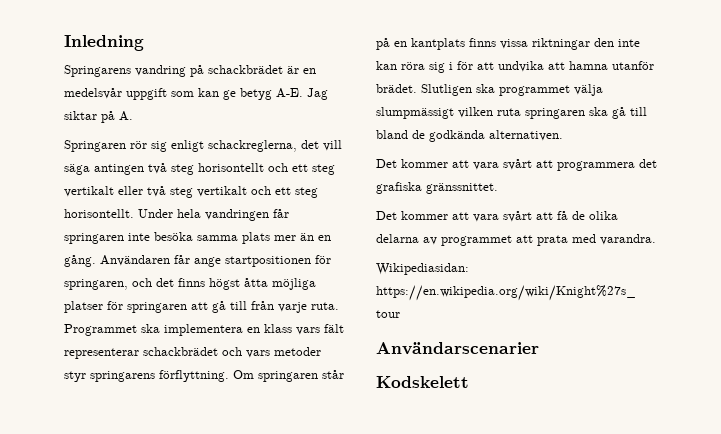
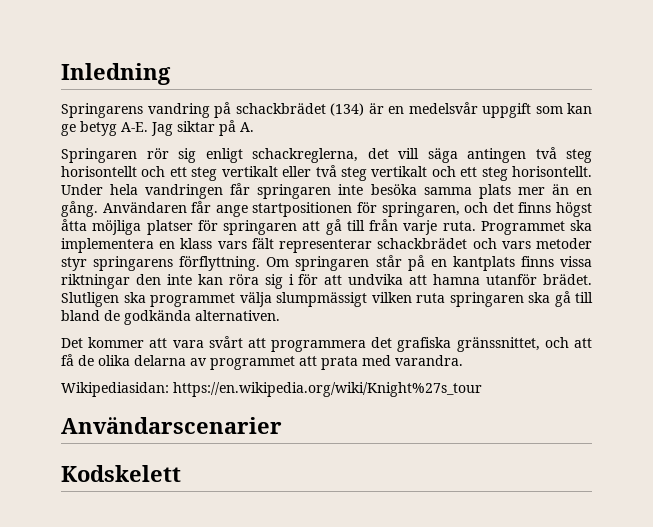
(283, 69) none -> [330,103,364,116] (134)
[426,183,498,194] [376,211,532,222] gränssnittet. // Det kommer att vara svårt -> [456,337,569,352] gränssnittet, och

